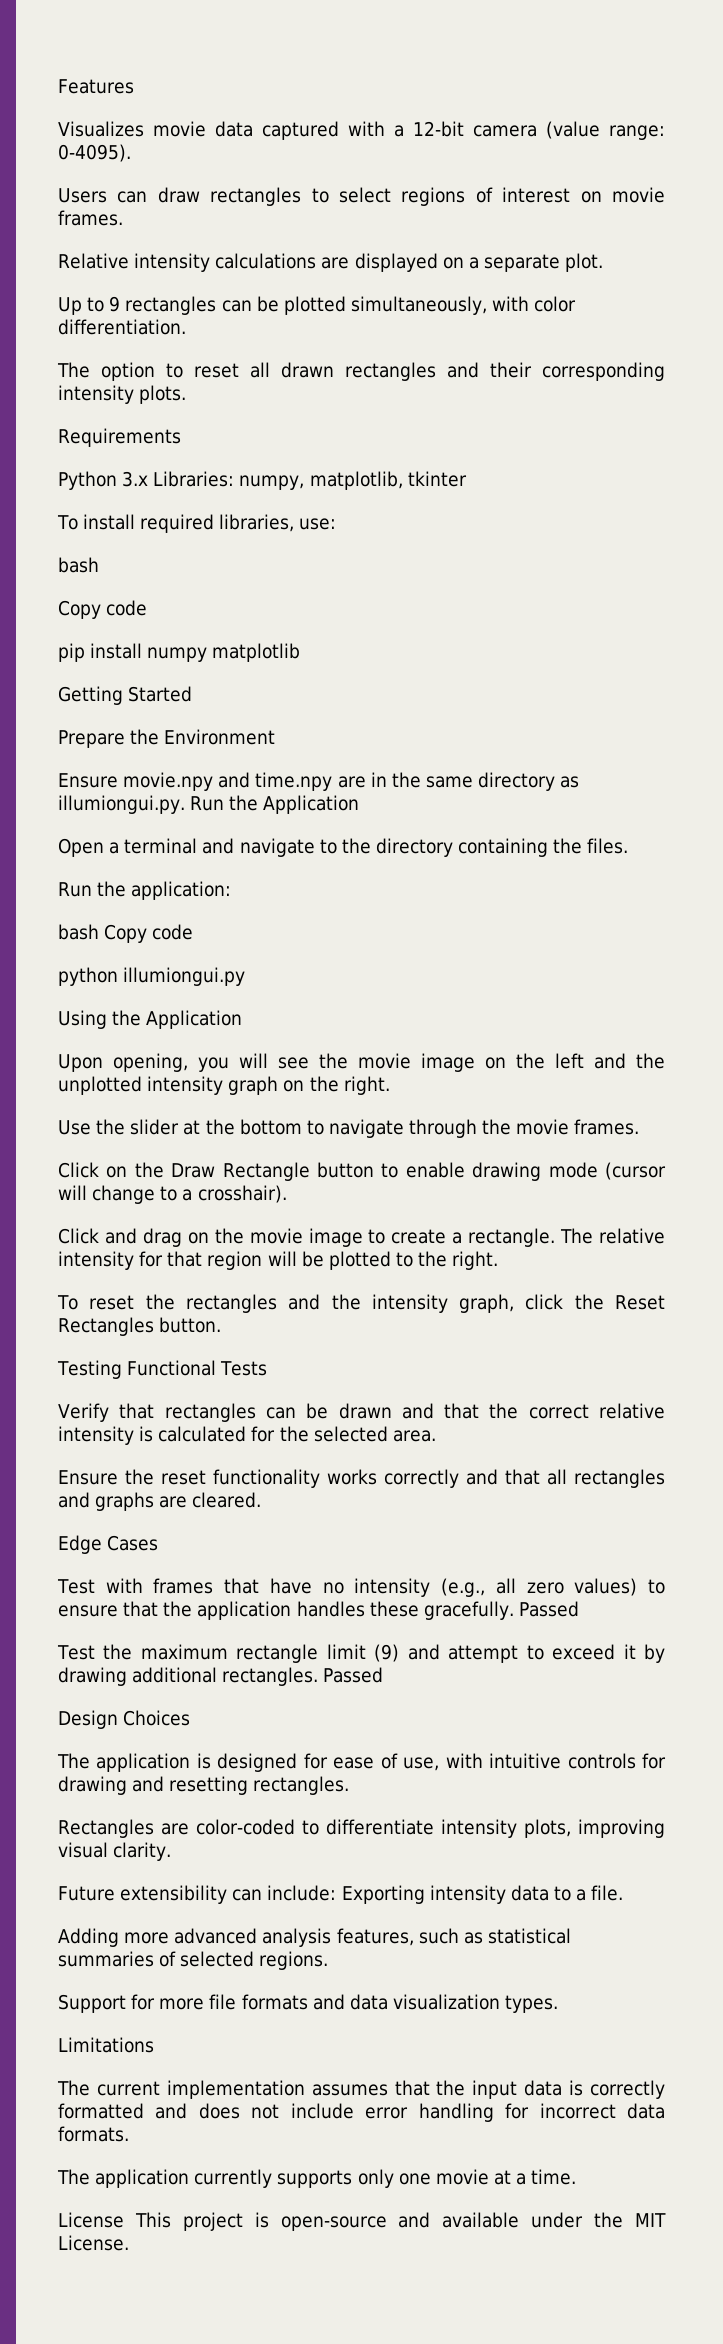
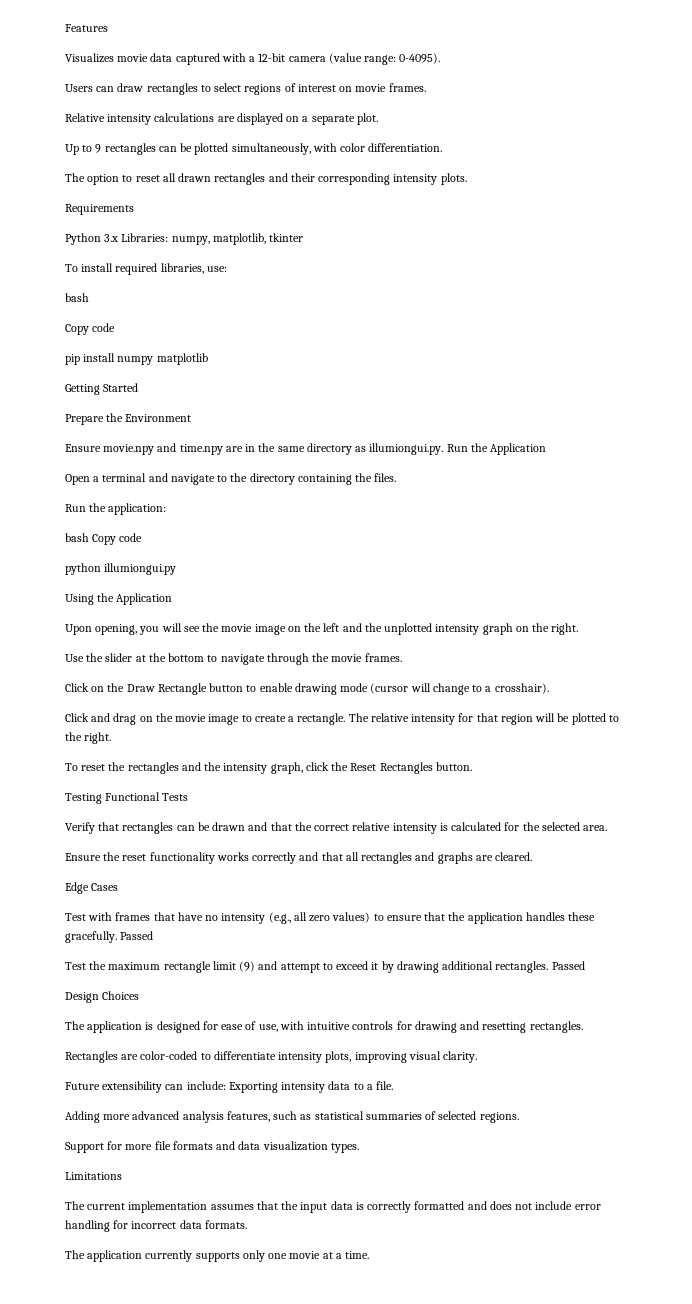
[58,2212,667,2231] [58,2235,129,2251] // License This project is open-source and available under the MIT License. -> (370, 1255) none

